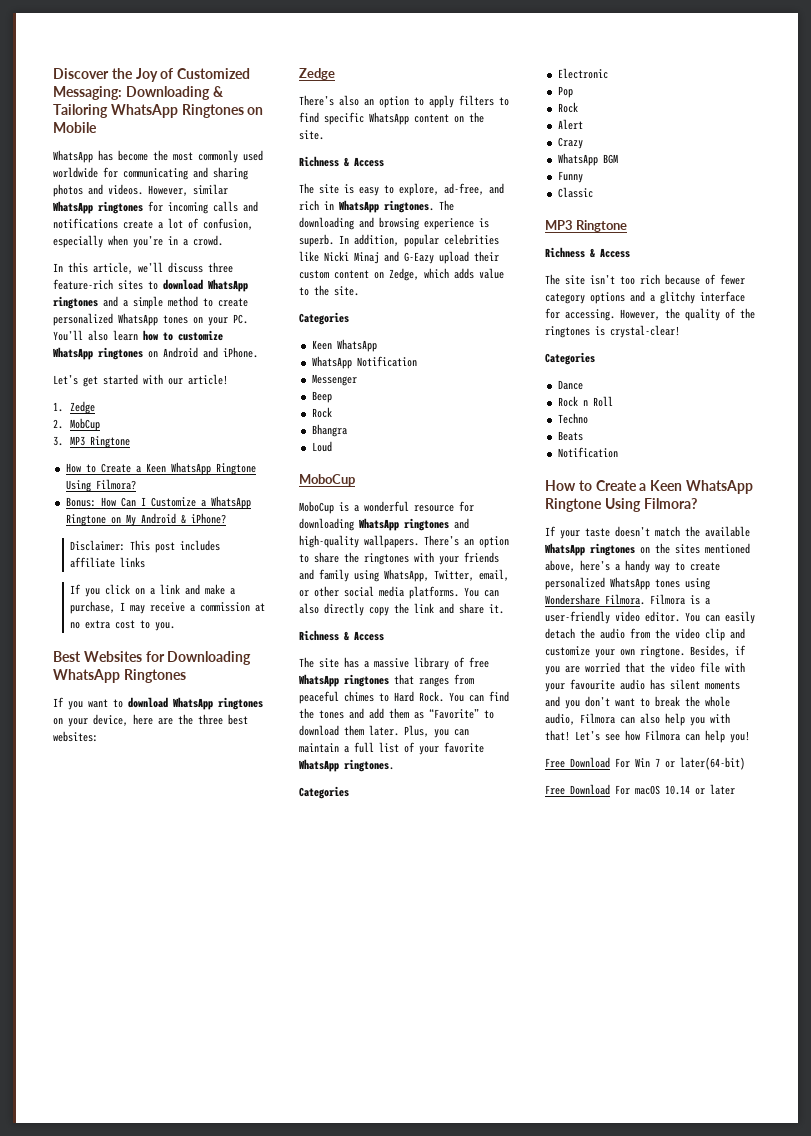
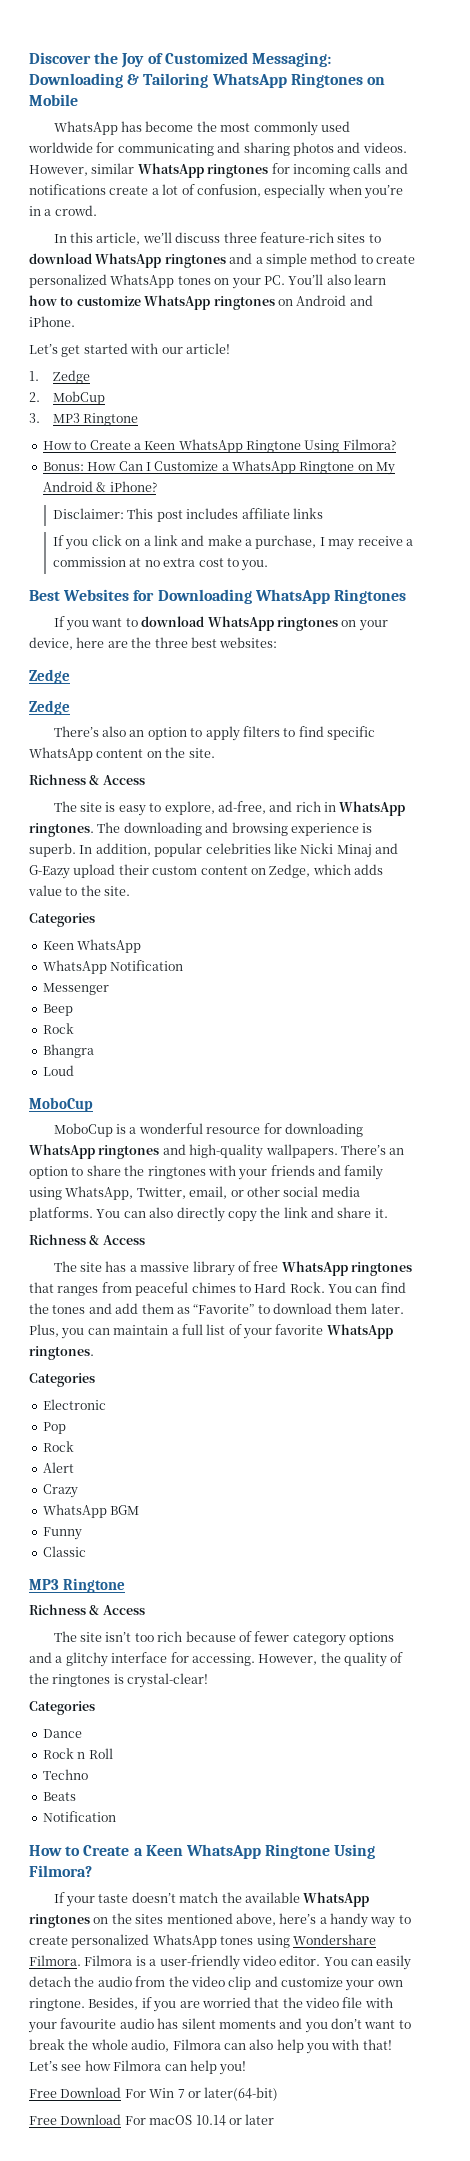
(335, 74) none -> [29,700,70,715] // Zedge

